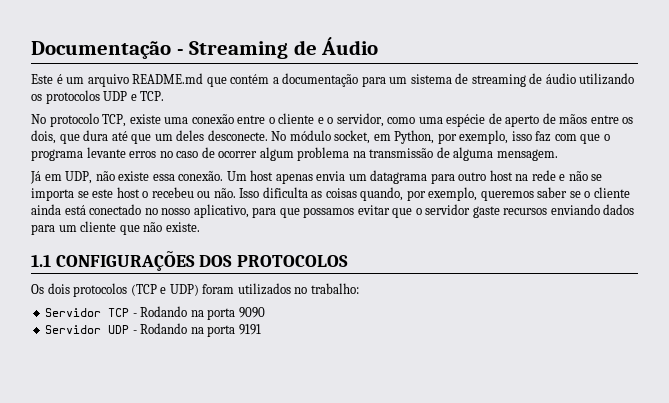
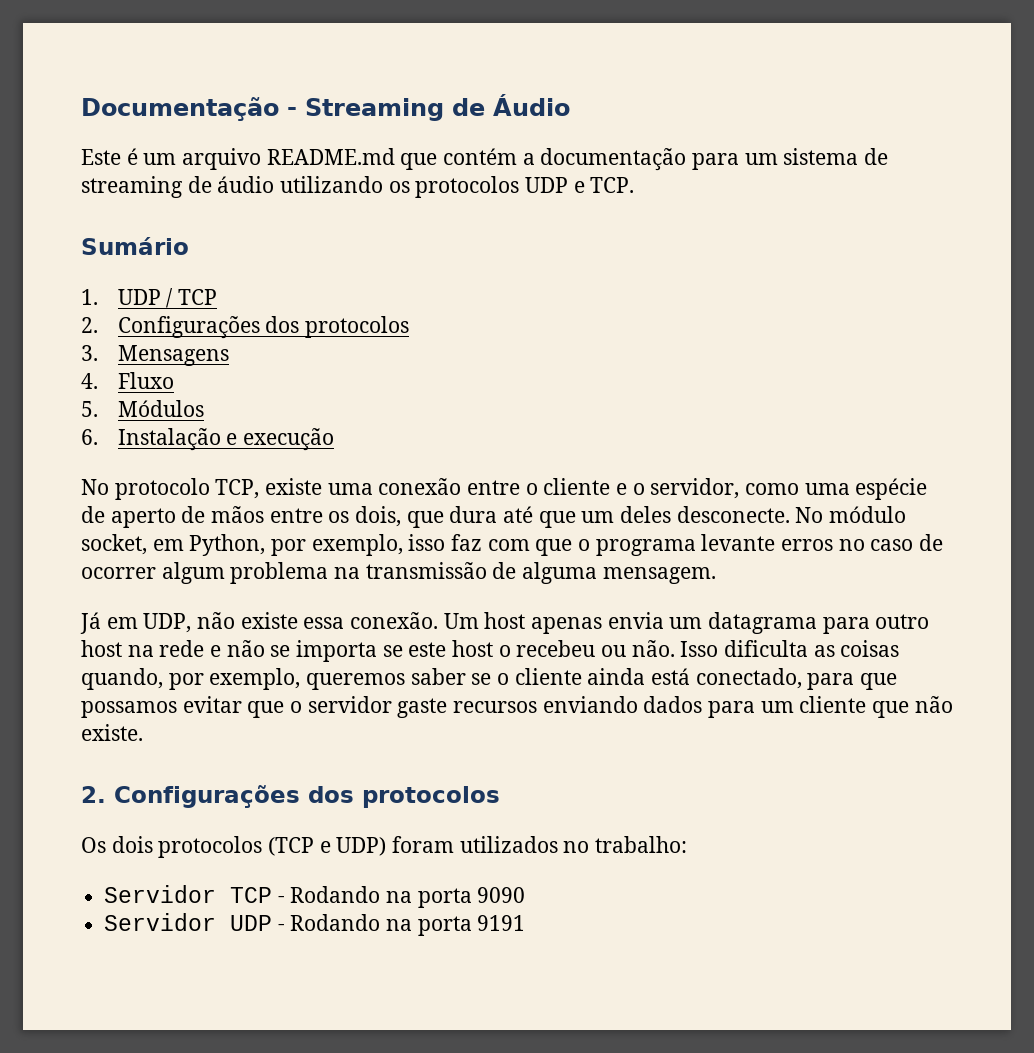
(165, 96) none -> [81,237,189,255] [81,288,218,308] [81,316,410,339] [81,345,229,366] [81,372,174,389] [81,400,204,417] [81,428,335,451] // Sumário // 1. UDP / TCP // 2. Configurações dos protocolos // 3. Mensagens // 4. Fluxo // 5. Módulos // 6. Instalação e execução
[89,204,249,218] conectado no nosso aplicativo, -> [695,668,802,689] conectado,
[31,251,349,271] 1.1 CONFIGURAÇÕES DOS PROTOCOLOS -> [81,785,500,808] 2. Configurações dos protocolos

